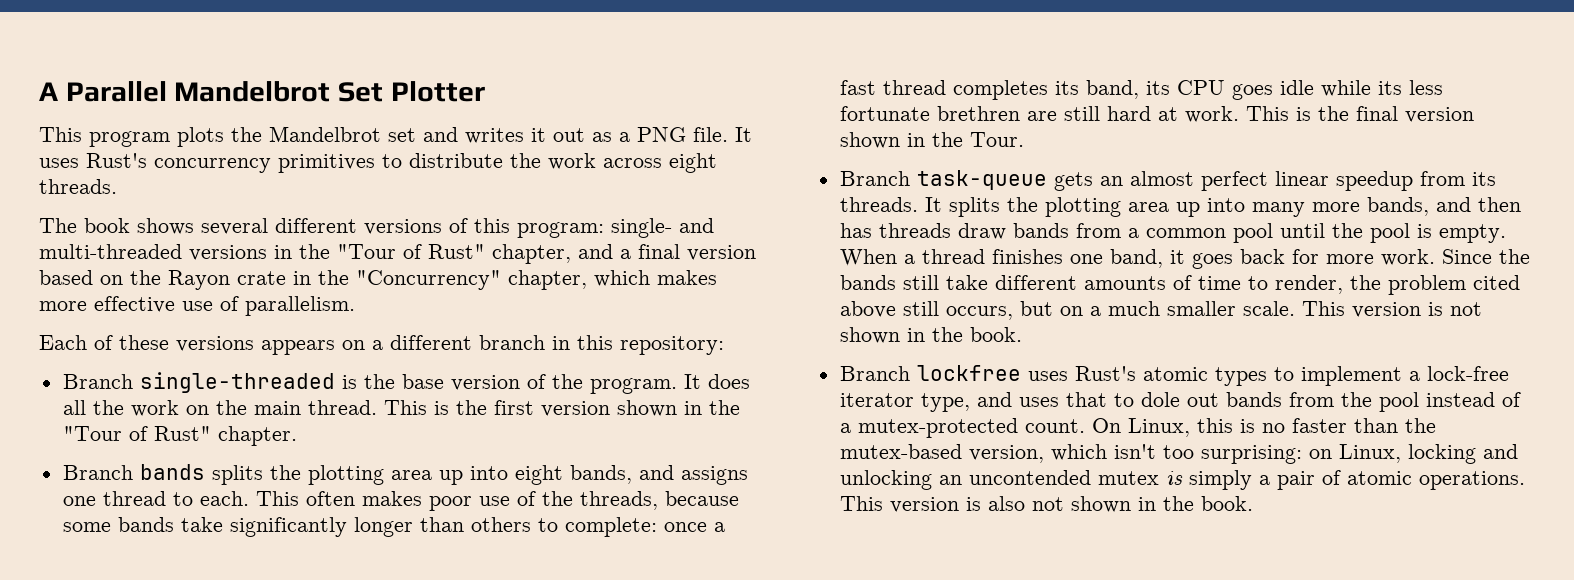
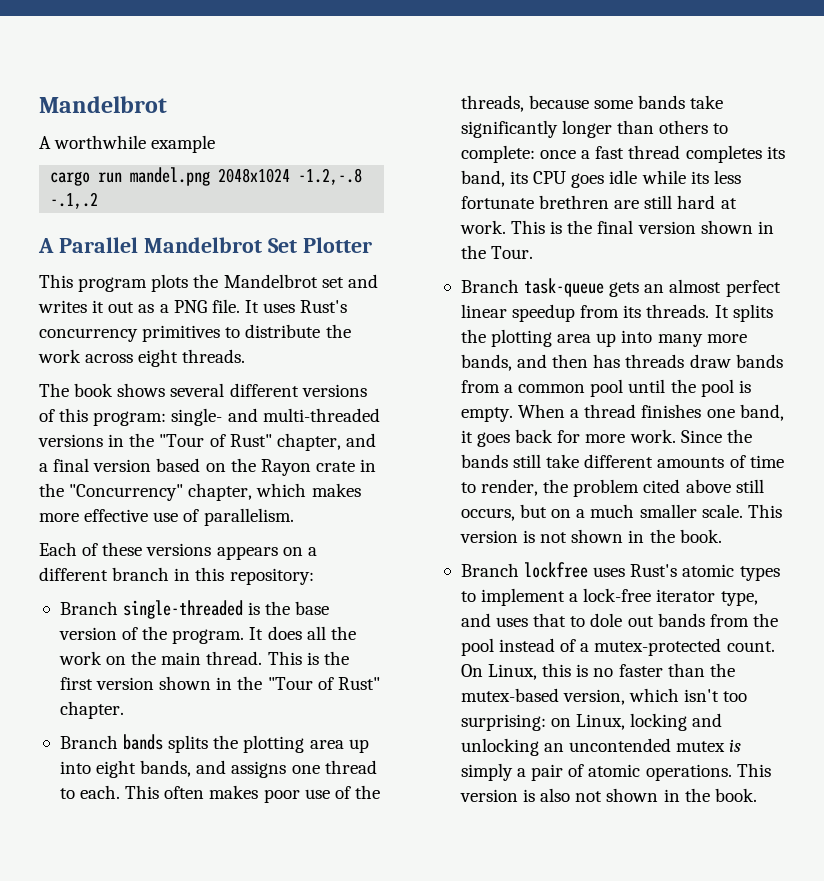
(39, 91) none -> [39,96,167,113] [39,135,216,153] [50,167,363,186] [50,192,99,209] Mandelbrot // A worthwhile example // cargo run mandel.png 2048x1024 -1.2,-.8 -.1,.2 //

